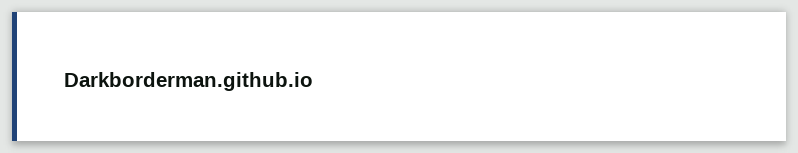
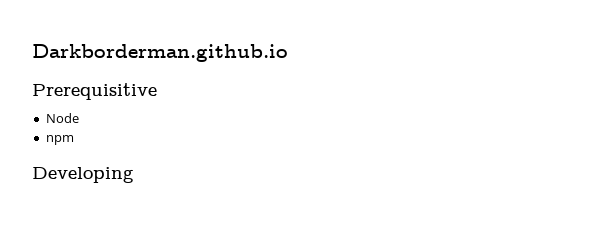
(313, 81) none -> [32,83,157,100] [45,113,79,123] [45,135,74,145] [32,167,134,183] // Prerequisitive // Node // npm // Developing

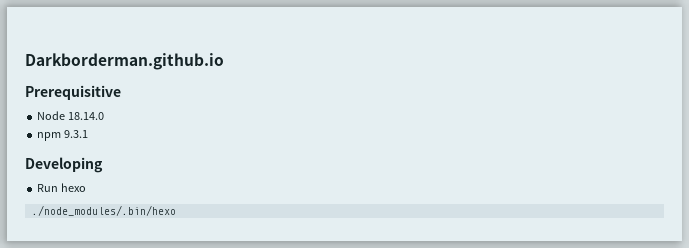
(79, 118) none -> [68,112,105,120] 18.14.0
(74, 140) none -> [64,130,89,138] 9.3.1
(134, 175) none -> [37,183,87,192] [31,205,176,216] // Run hexo // ./node_modules/.bin/hexo

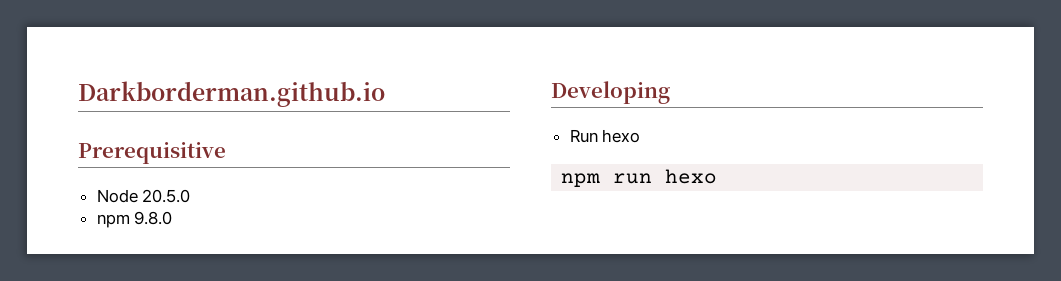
[68,112,105,120] [37,130,89,141] 18.14.0 // npm 9.3.1 -> [142,189,191,203] [96,211,173,228] 20.5.0 // npm 9.8.0
[31,205,176,216] ./node_modules/.bin/hexo -> [561,169,718,187] npm run hexo

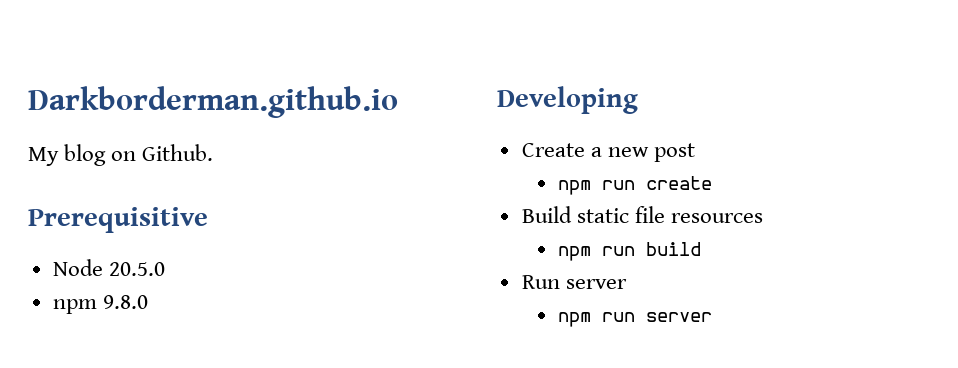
(385, 94) none -> [28,144,214,166] // My blog on Github.
[569,129,641,143] [561,169,718,187] Run hexo // npm run hexo -> [521,143,695,162] [558,176,713,195] [521,206,763,223] [558,242,702,261] [521,275,627,289] [558,312,713,327] Create a new post // npm run create // Build static file resources // npm run build // Run server // npm run server

